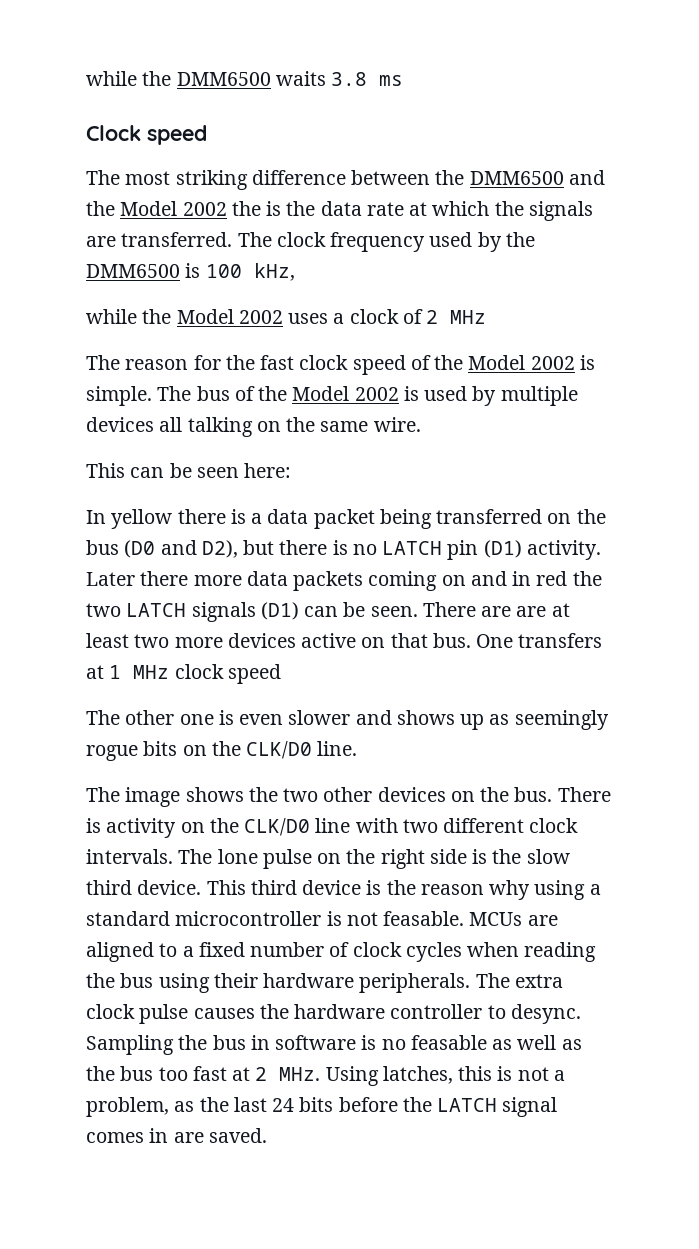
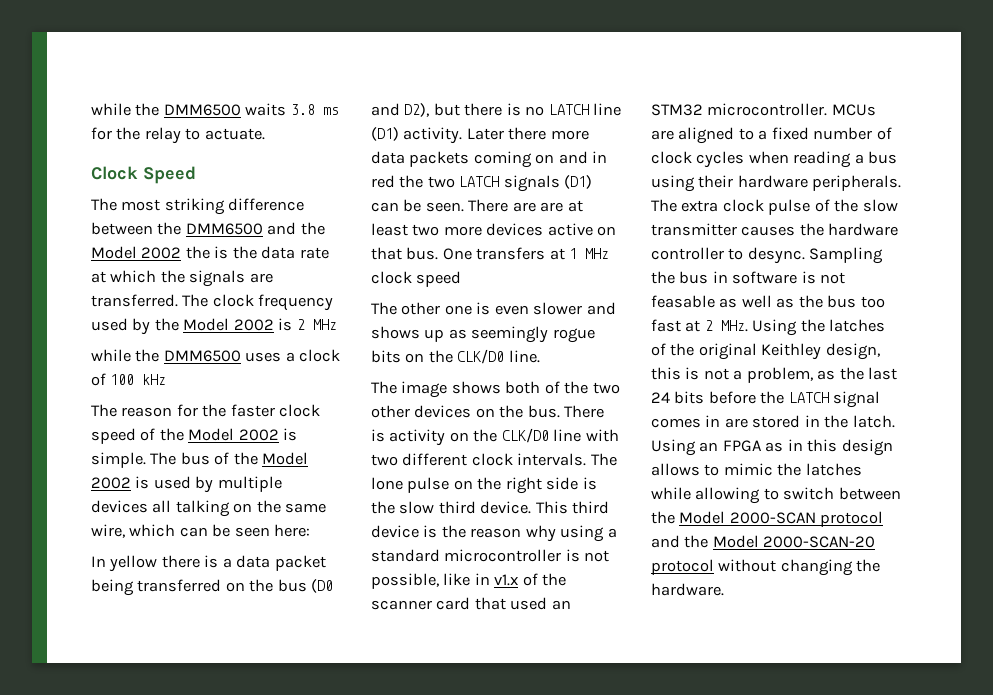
(404, 80) none -> [91,127,265,144] for the relay to actuate.
[147,125,207,145] speed -> [143,166,196,184] Speed
[86,263,295,281] [86,309,283,324] DMM6500 is 100 kHz, // while the Model 2002 -> [183,318,337,331] [91,349,241,362] Model 2002 is 2 MHz // while the DMM6500
[426,310,487,324] 2 MHz -> [110,374,167,385] 100 kHz
[260,355,295,370] fast -> [230,404,275,417] faster
[373,417,421,432] [86,463,125,478] wire. // This -> [91,524,176,538] wire, which
[447,540,479,560] pin -> [593,103,622,116] line
(244, 794) none -> [505,381,560,394] both of
[383,911,465,926] feasable. -> [371,573,567,589] [371,597,571,610] [651,103,828,116] possible, like in v1.x of the scanner card that used an STM32 microcontroller.
[86,973,115,988] the -> [854,154,864,164] a
(189, 1014) none -> [814,199,898,212] [651,223,737,236] of the slow transmitter
[381,1039,406,1050] no -> [820,272,846,284] not
[382,1066,453,1084] latches, -> [800,319,886,332] [651,343,880,360] the latches of the original Keithley design,
[208,1128,267,1143] saved. -> [752,415,895,428] [651,439,893,456] [651,463,862,476] [651,487,901,504] [651,511,884,527] [651,535,876,548] [651,559,881,576] [651,583,724,596] stored in the latch. Using an FPGA as in this design allows to mimic the latches while allowing to switch between the Model 2000-SCAN protocol and the Model 2000-SCAN-20 protocol without changing the hardware.

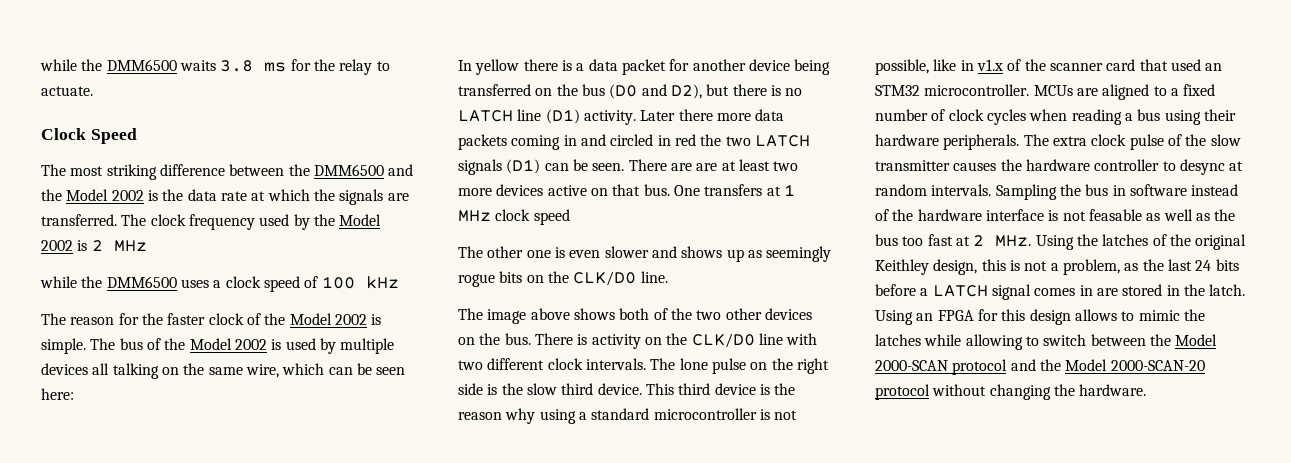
[185,246,210,259] the -> (144, 195) none
(341, 355) none -> [263,276,300,292] speed
[91,428,136,444] speed -> (244, 319) none
(326, 563) none -> [669,59,790,71] for another device
[535,151,588,164] on and -> [563,134,654,146] in and circled
(448, 389) none -> [530,308,570,320] above
[747,247,805,264] desync. -> [1179,159,1244,175] [875,184,992,196] desync at random intervals.
(798, 277) none -> [1191,184,1239,196] [875,209,1044,221] instead of the hardware interface
[760,391,785,404] the -> [920,288,929,296] a
[765,439,803,452] as in -> [977,309,998,321] for

